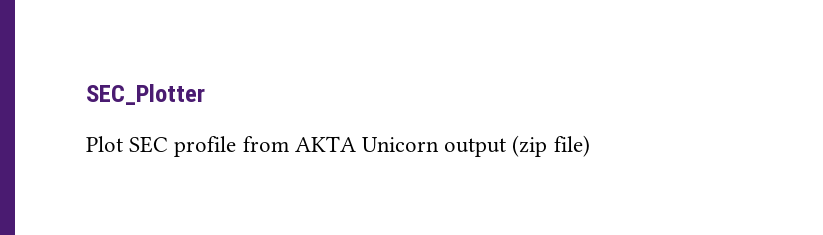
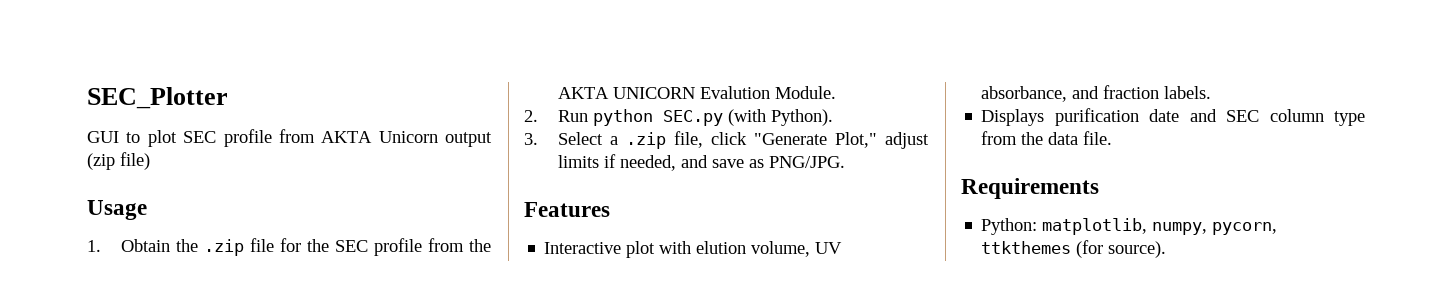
[86,136,123,152] Plot -> [87,130,177,147] GUI to plot
(590, 146) none -> [87,200,147,220] [87,238,491,256] [558,86,837,99] [524,109,834,126] [524,131,929,149] [558,154,846,171] [524,202,610,217] [544,241,843,258] [981,85,1212,102] [981,108,1365,126] [981,131,1113,145] [961,178,1099,199] [981,218,1278,235] [981,240,1167,258] // Usage // 1. Obtain the .zip file for the SEC profile from the AKTA UNICORN Evalution Module. // 2. Run python SEC.py (with Python). // 3. Select a .zip file, click "Generate Plot," adjust limits if needed, and save as PNG/JPG. // Features // Interactive plot with elution volume, UV absorbance, and fraction labels. // Displays purification date and SEC column type from the data file. // Requirements // Python: matplotlib, numpy, pycorn, ttkthemes (for source).

